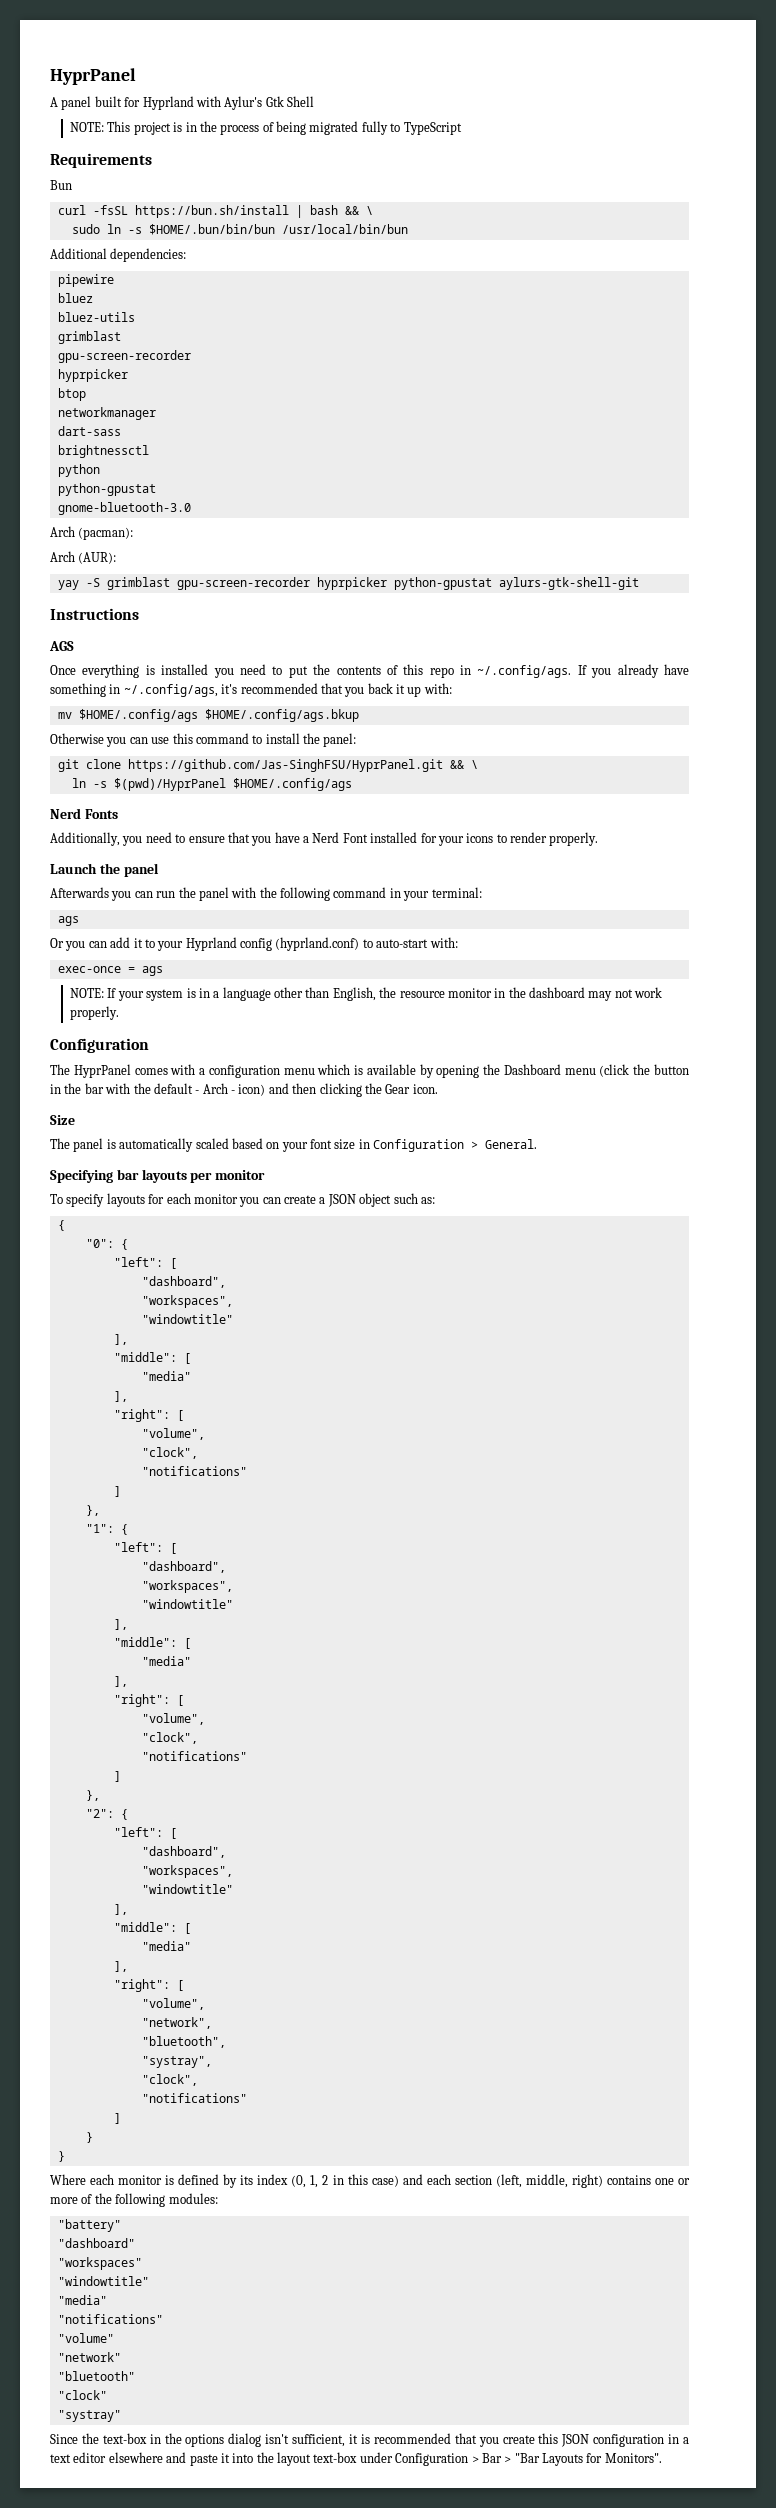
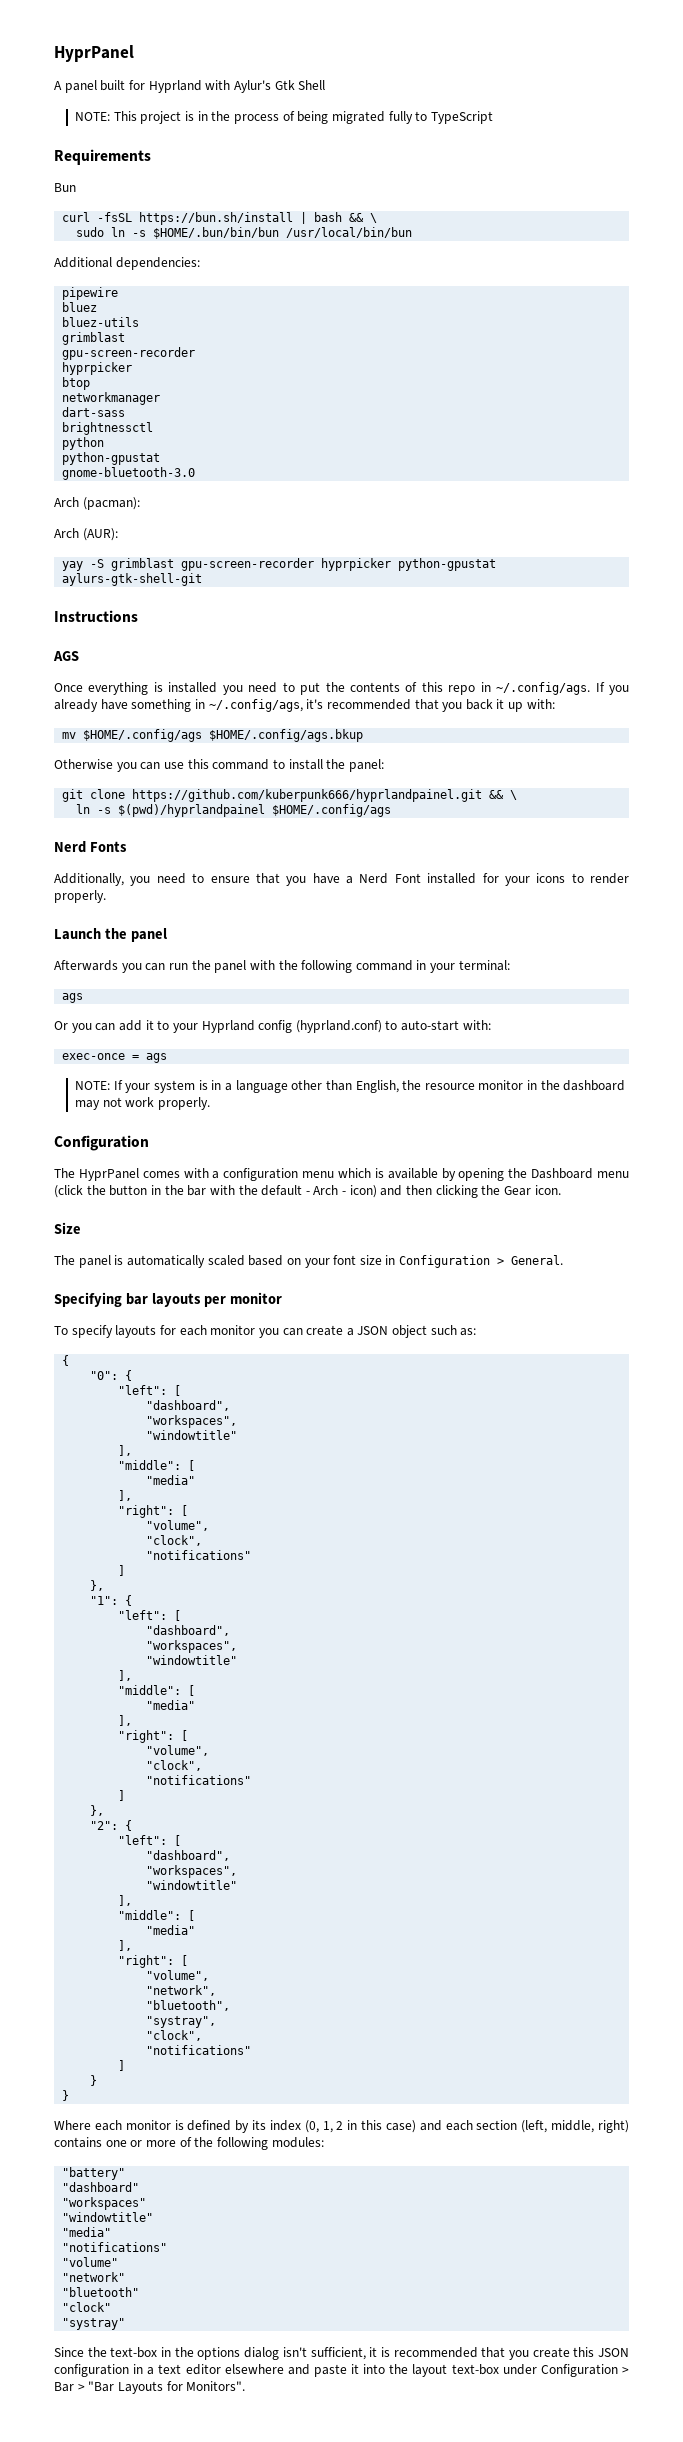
[127,759,443,772] https://github.com/Jas-SinghFSU/HyprPanel.git -> [132,789,483,802] https://github.com/kuberpunk666/hyprlandpainel.git
[113,778,226,791] $(pwd)/HyprPanel -> [118,804,266,817] $(pwd)/hyprlandpainel

